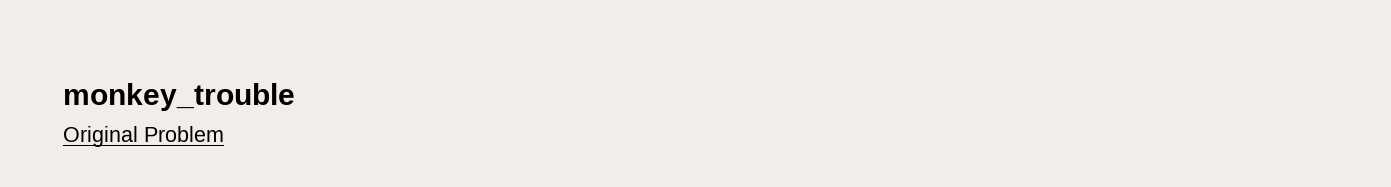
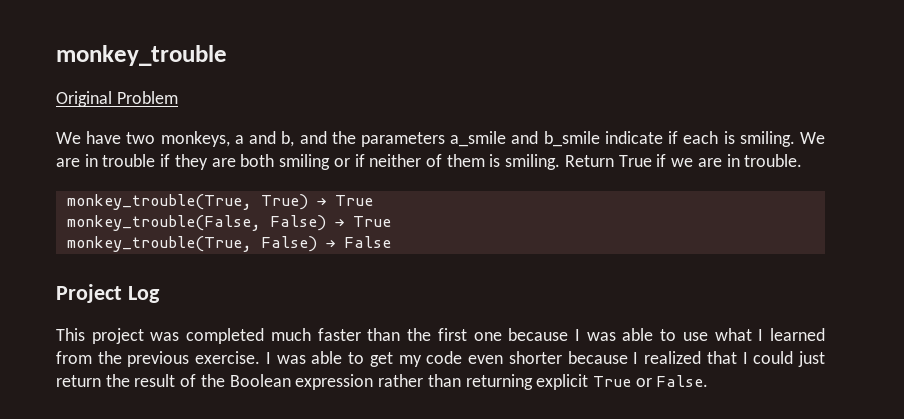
(224, 134) none -> [56,131,825,147] [56,154,803,170] [66,194,373,210] [66,215,391,231] [66,236,391,252] [56,284,160,303] [56,328,825,344] [56,351,825,367] [56,374,709,390] // We have two monkeys, a and b, and the parameters a_smile and b_smile indicate if each is smiling. We are in trouble if they are both smiling or if neither of them is smiling. Return True if we are in trouble. // monkey_trouble(True, True) → True // monkey_trouble(False, False) → True // monkey_trouble(True, False) → False // Project Log // This project was completed much faster than the first one because I was able to use what I learned from the previous exercise. I was able to get my code even shorter because I realized that I could just return the result of the Boolean expression rather than returning explicit True or False.

